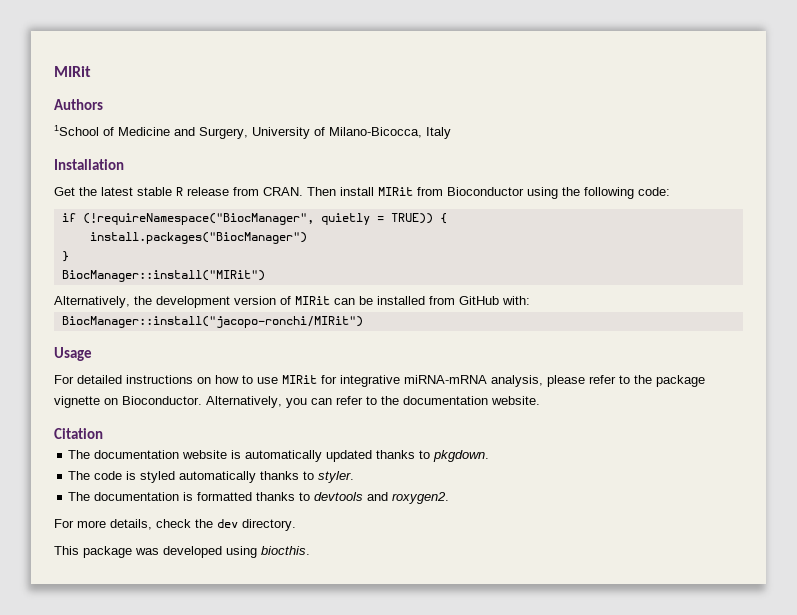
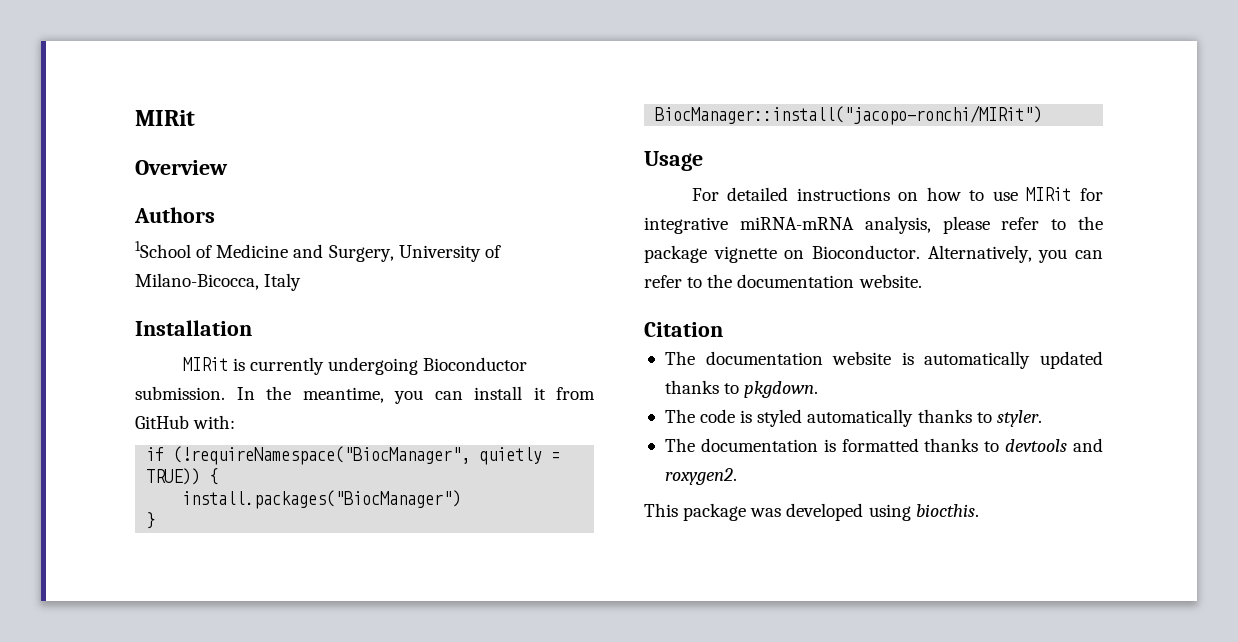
[54,66,91,77] MIRit -> [135,110,195,126] [135,160,228,175] MIRit // Overview
[54,187,670,199] Get the latest stable R release from CRAN. Then install MIRit from Bioconductor using the following code: -> [182,357,528,375] [135,386,595,404] [135,415,236,429] MIRit is currently undergoing Bioconductor submission. In the meantime, you can install it from GitHub with:
[61,270,265,282] [54,296,530,308] // BiocManager::install("MIRit") // Alternatively, the development version of MIRit can be installed from GitHub with: -> (156, 520) none
[54,519,296,531] // For more details, check the dev directory. -> (737, 476) none

